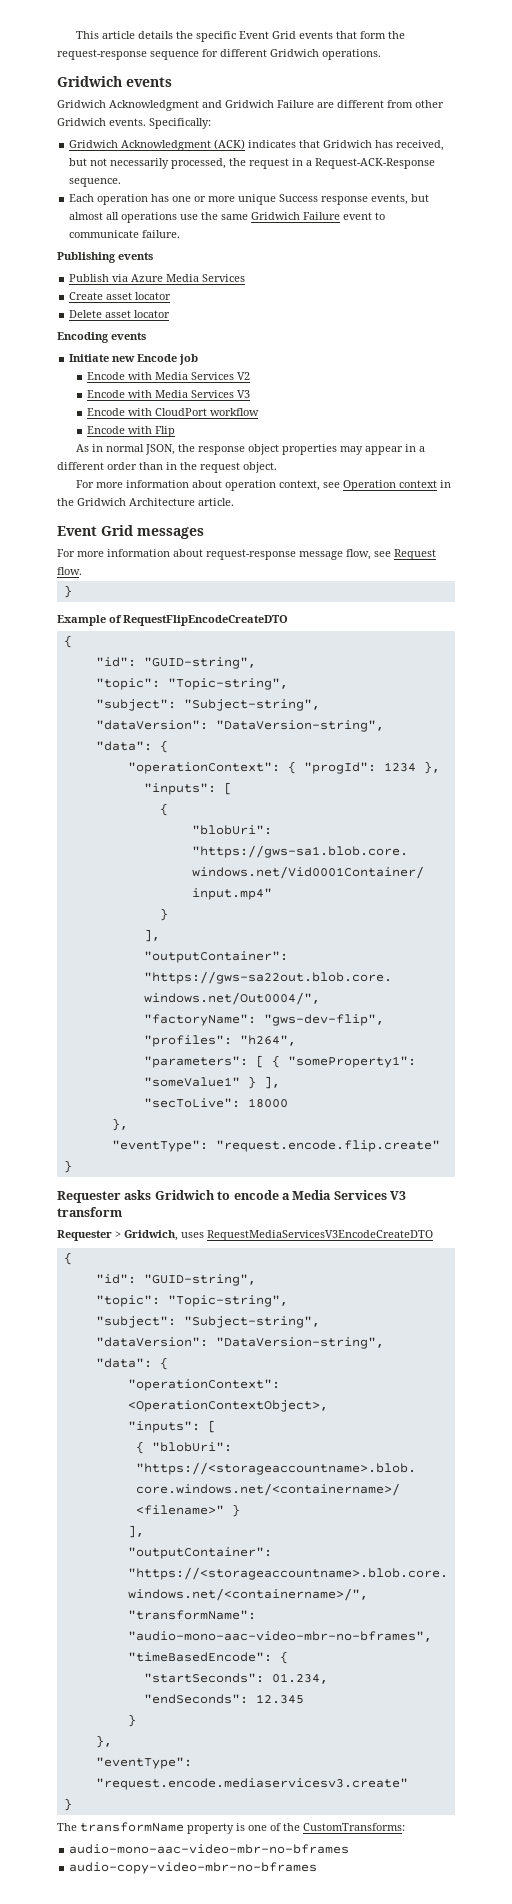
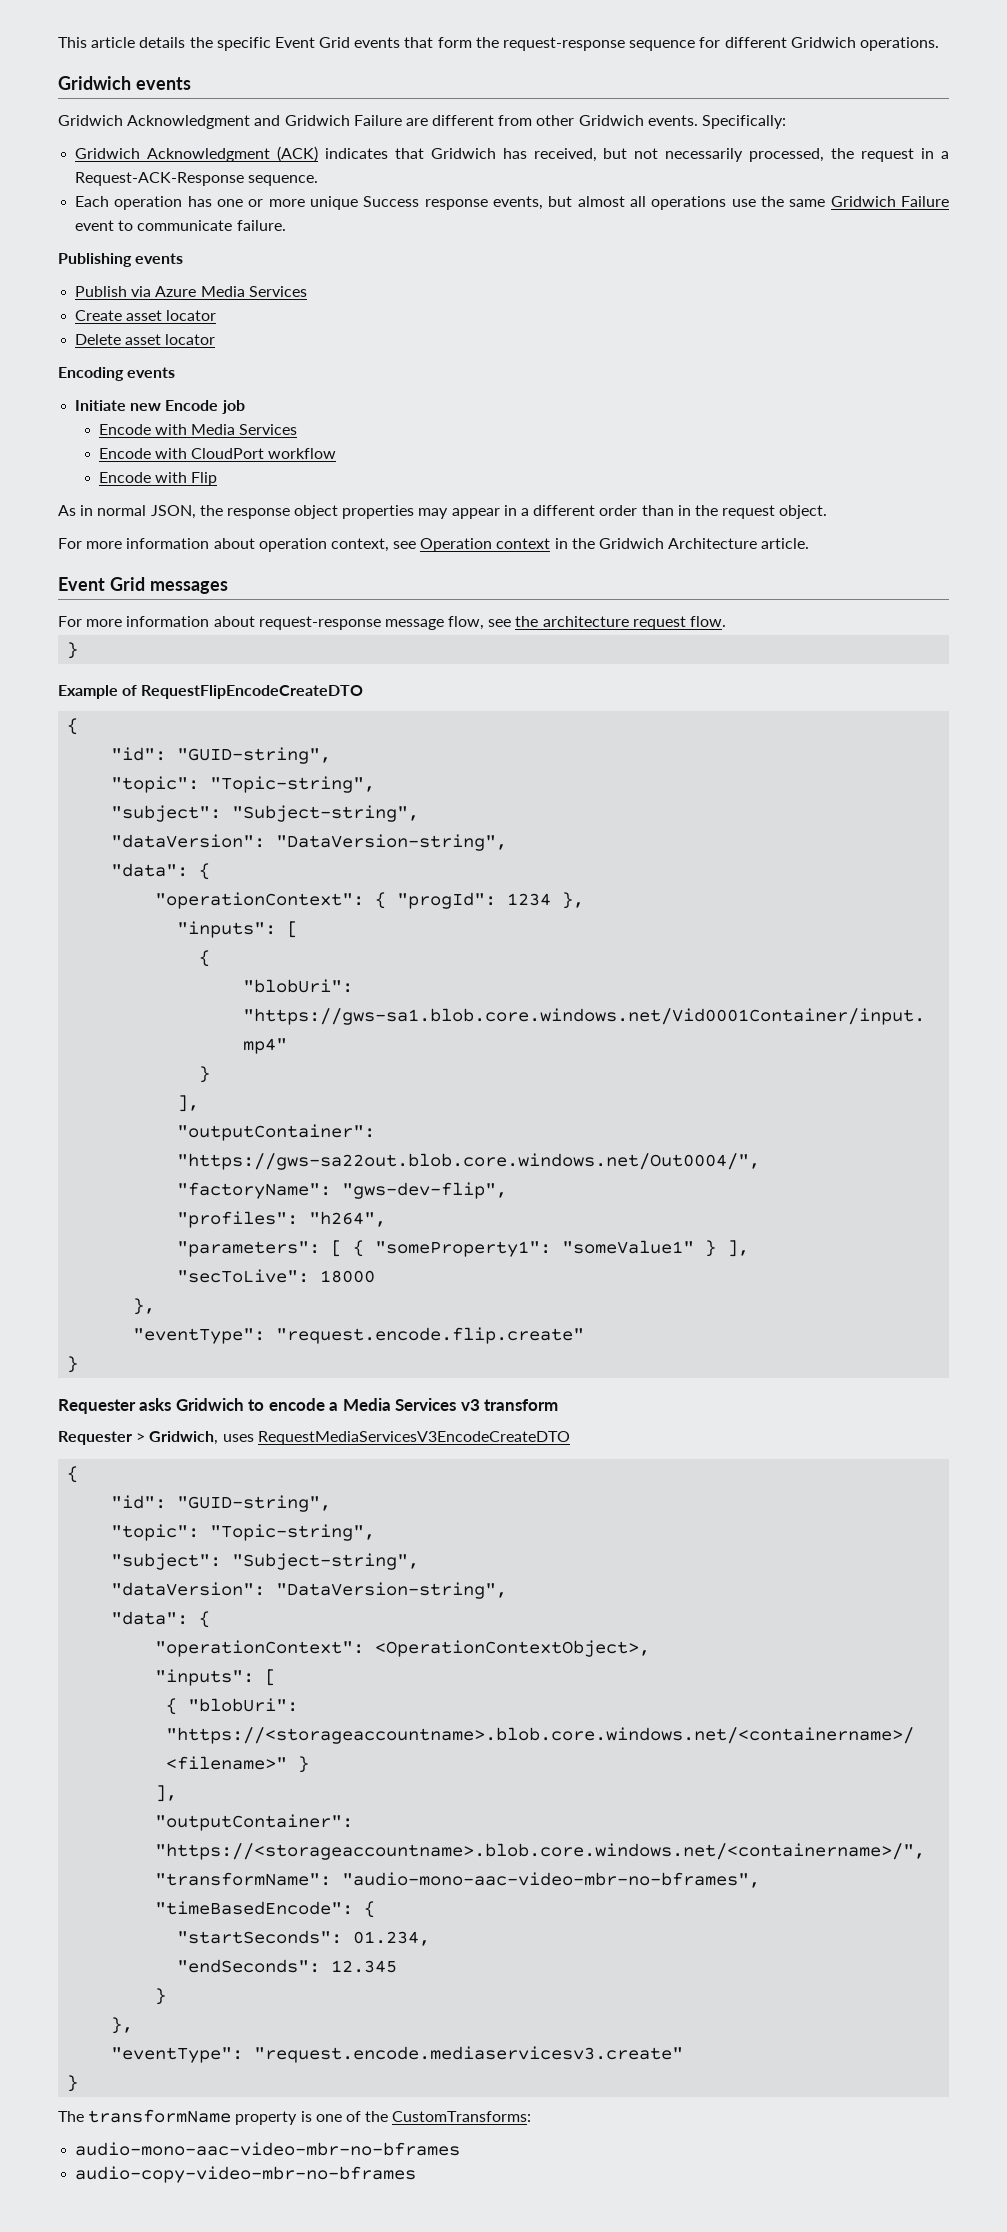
[236,372,250,380] [86,390,250,398] V2 // Encode with Media Services V3 -> (298, 429) none
[394,549,436,560] Request -> [515,616,686,630] the architecture request
[390,1191,406,1200] V3 -> [460,1399,480,1411] v3

